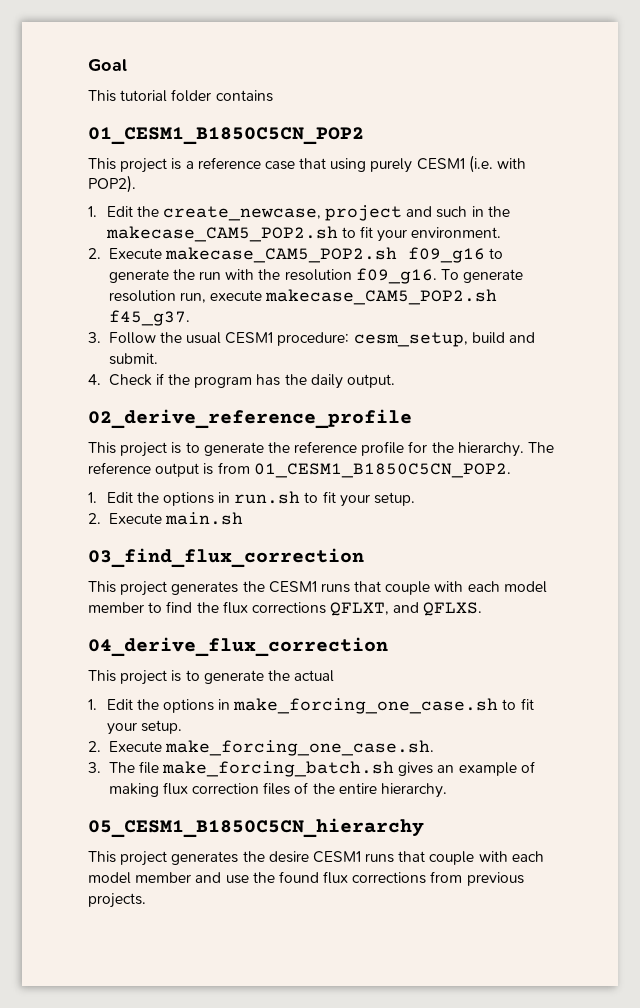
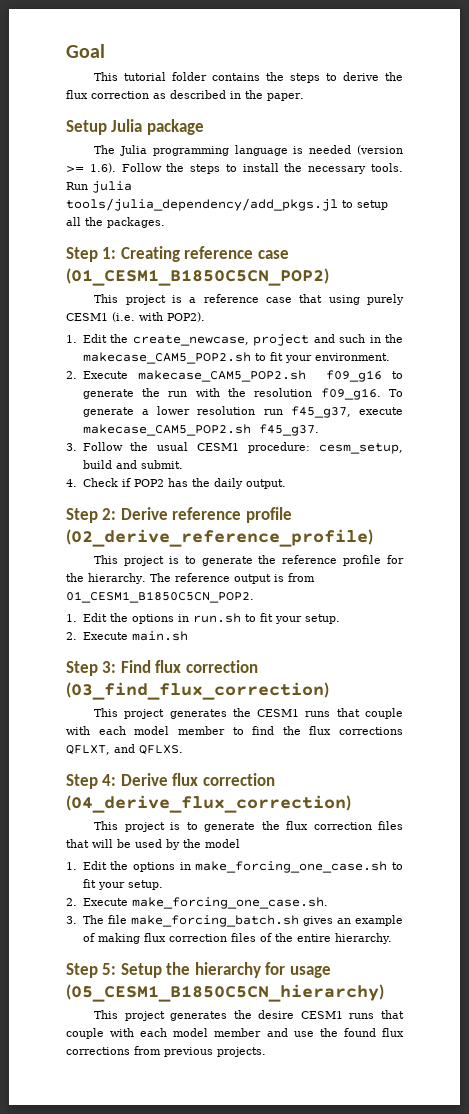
[88,127,364,145] // 01_CESM1_B1850C5CN_POP2 -> [266,72,403,83] [66,90,304,101] [66,119,204,135] [94,145,404,156] [66,163,403,174] [66,181,132,193] [66,198,388,211] [66,217,165,228] [66,246,289,262] [66,268,329,286] the steps to derive the flux correction as described in the paper. // Setup Julia package // The Julia programming language is needed (version >= 1.6). Follow the steps to install the necessary tools. Run julia tools/julia_dependency/add_pkgs.jl to setup all the packages. // Step 1: Creating reference case (01_CESM1_B1850C5CN_POP2)
[108,290,206,303] resolution run, -> [141,406,351,418] a lower resolution run f45_g37,
[168,374,253,388] the program -> [133,479,164,487] POP2
[88,409,412,429] 02_derive_reference_profile -> [66,507,292,523] [66,529,373,547] Step 2: Derive reference profile (02_derive_reference_profile)
[88,548,364,568] 03_find_flux_correction -> [66,660,258,676] [66,682,329,700] Step 3: Find flux correction (03_find_flux_correction)
[88,637,388,657] [88,670,335,685] 04_derive_flux_correction // This project is to generate the actual -> [66,773,275,789] [66,795,351,813] [94,821,403,832] [66,839,240,850] Step 4: Derive flux correction (04_derive_flux_correction) // This project is to generate the flux correction files that will be used by the model
[88,818,424,838] 05_CESM1_B1850C5CN_hierarchy -> [66,962,331,978] [66,984,384,1002] Step 5: Setup the hierarchy for usage (05_CESM1_B1850C5CN_hierarchy)

